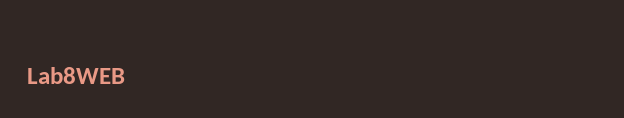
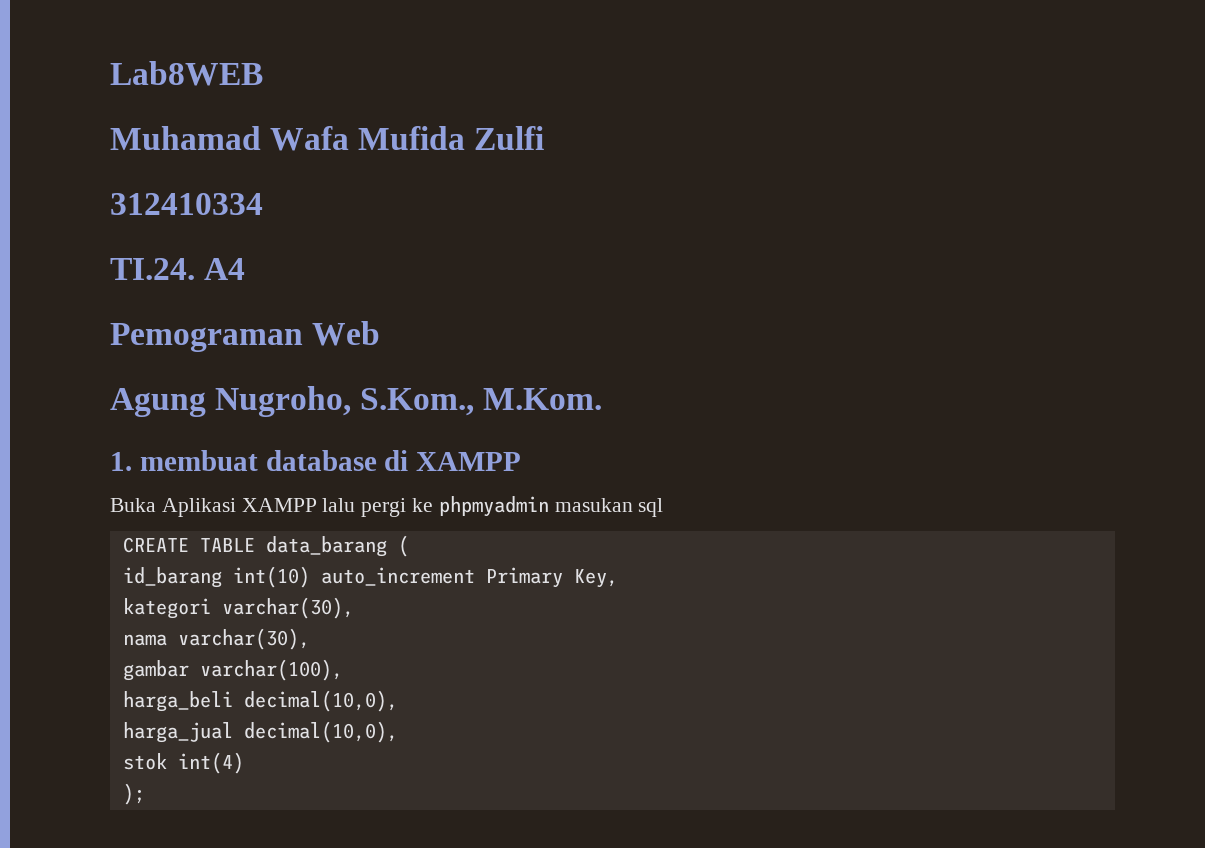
(125, 75) none -> [110,126,545,151] [110,193,263,215] [110,258,246,280] [110,321,381,352] [110,386,603,417] [110,450,522,471] [110,496,664,517] [122,535,409,557] [122,566,618,588] [122,597,354,619] [122,628,310,650] [122,659,343,681] [122,690,398,712] [122,721,398,743] [122,752,244,774] [122,783,145,805] // Muhamad Wafa Mufida Zulfi // 312410334 // TI.24. A4 // Pemograman Web // Agung Nugroho, S.Kom., M.Kom. // 1. membuat database di XAMPP // Buka Aplikasi XAMPP lalu pergi ke phpmyadmin masukan sql // CREATE TABLE data_barang ( // id_barang int(10) auto_increment Primary Key, // kategori varchar(30), // nama varchar(30), // gambar varchar(100), // harga_beli decimal(10,0), // harga_jual decimal(10,0), // stok int(4) // );

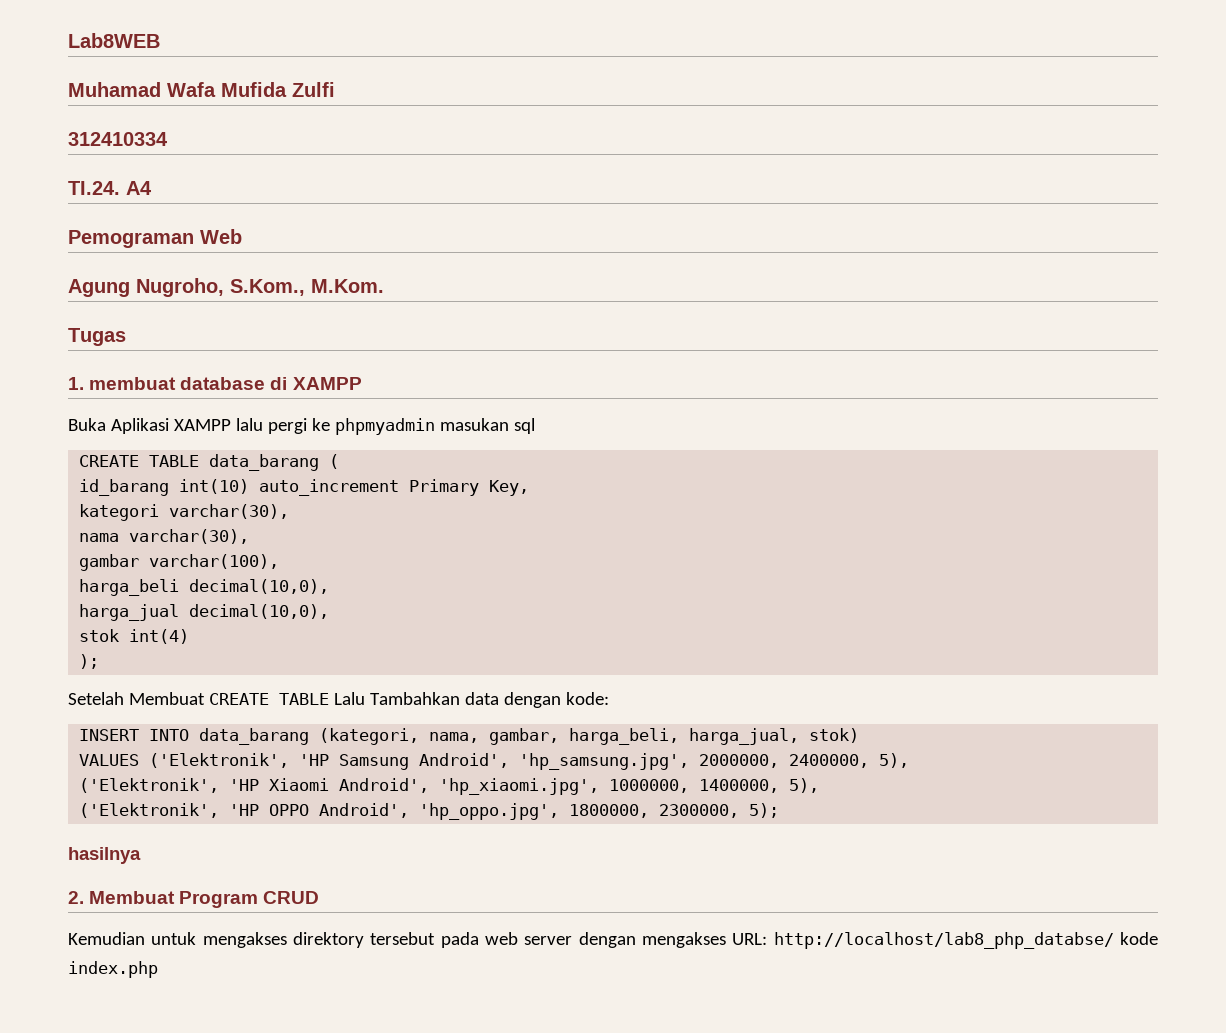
(603, 399) none -> [68,328,126,346] // Tugas
(145, 794) none -> [68,692,609,708] [79,728,860,745] [79,753,910,770] [79,778,820,795] [79,803,780,820] [68,847,141,864] [68,891,320,908] [68,932,1158,949] [68,961,158,978] // Setelah Membuat CREATE TABLE Lalu Tambahkan data dengan kode: // INSERT INTO data_barang (kategori, nama, gambar, harga_beli, harga_jual, stok) // VALUES ('Elektronik', 'HP Samsung Android', 'hp_samsung.jpg', 2000000, 2400000, 5), // ('Elektronik', 'HP Xiaomi Android', 'hp_xiaomi.jpg', 1000000, 1400000, 5), // ('Elektronik', 'HP OPPO Android', 'hp_oppo.jpg', 1800000, 2300000, 5); // hasilnya // 2. Membuat Program CRUD // Kemudian untuk mengakses direktory tersebut pada web server dengan mengakses URL: http://localhost/lab8_php_databse/ kode index.php

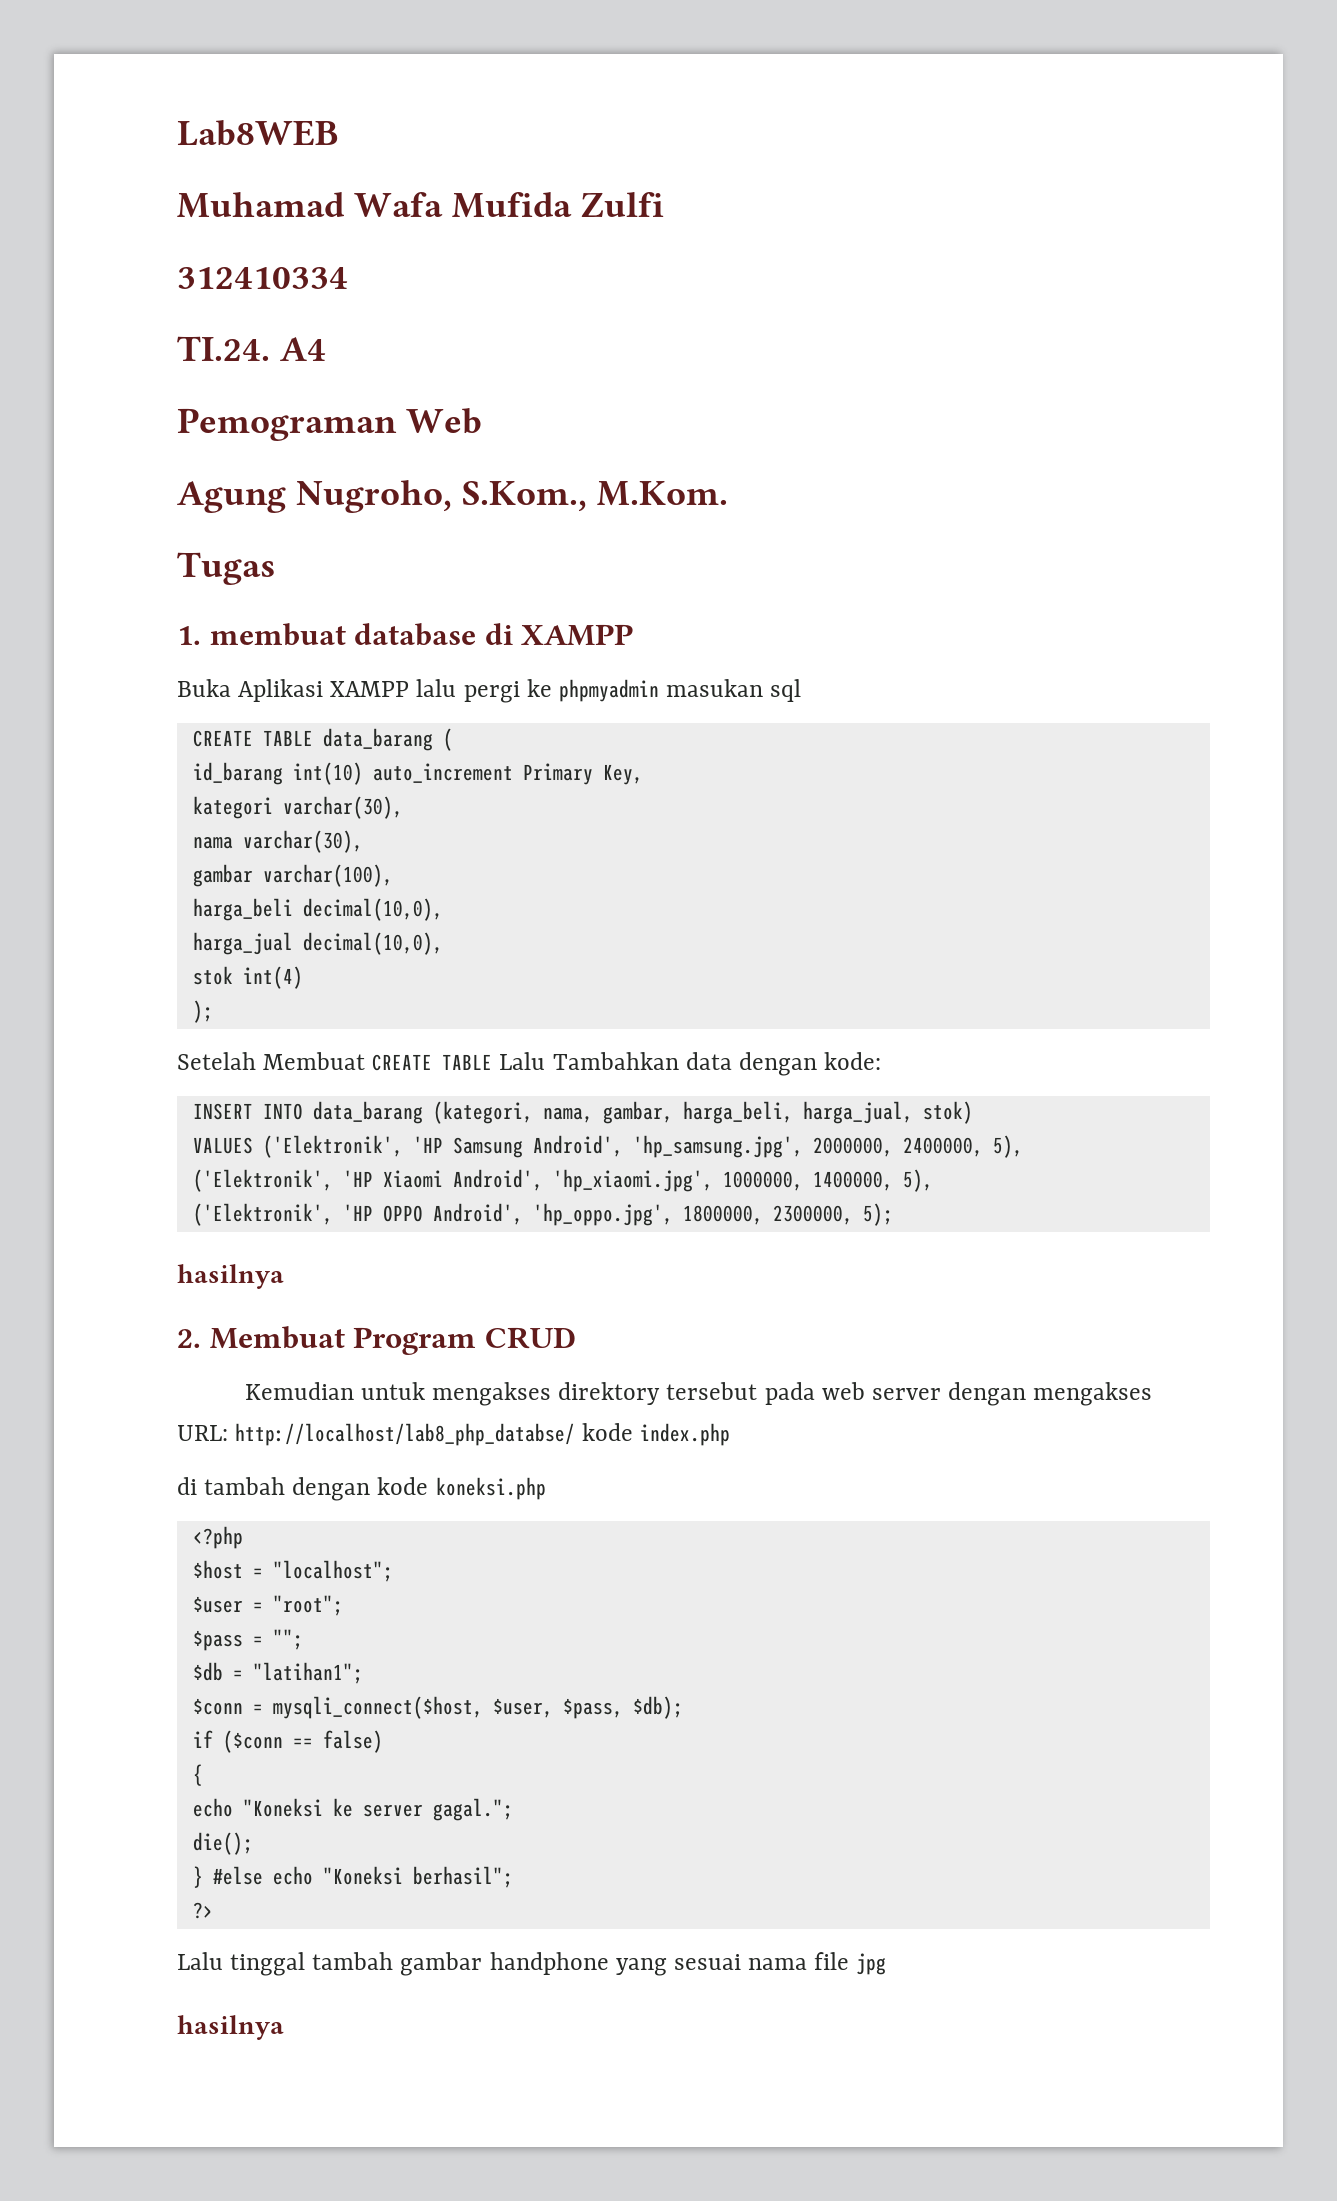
(158, 969) none -> [177,1477,546,1501] [192,1526,243,1549] [192,1560,393,1582] [192,1595,343,1616] [192,1629,303,1651] [192,1662,363,1684] [192,1696,683,1719] [192,1730,383,1753] [192,1764,203,1786] [192,1798,513,1821] [192,1832,253,1855] [192,1866,513,1888] [192,1902,213,1919] [177,1952,887,1976] [177,2015,284,2040] // di tambah dengan kode koneksi.php // <?php // $host = "localhost"; // $user = "root"; // $pass = ""; // $db = "latihan1"; // $conn = mysqli_connect($host, $user, $pass, $db); // if ($conn == false) // { // echo "Koneksi ke server gagal."; // die(); // } #else echo "Koneksi berhasil"; // ?> // Lalu tinggal tambah gambar handphone yang sesuai nama file jpg // hasilnya

